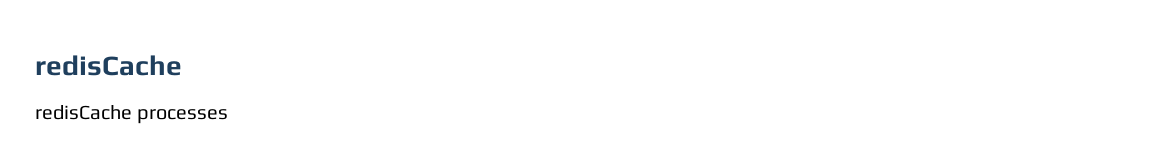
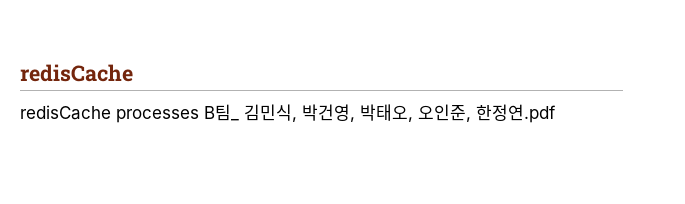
(229, 116) none -> [204,104,556,123] B팀_ 김민식, 박건영, 박태오, 오인준, 한정연.pdf

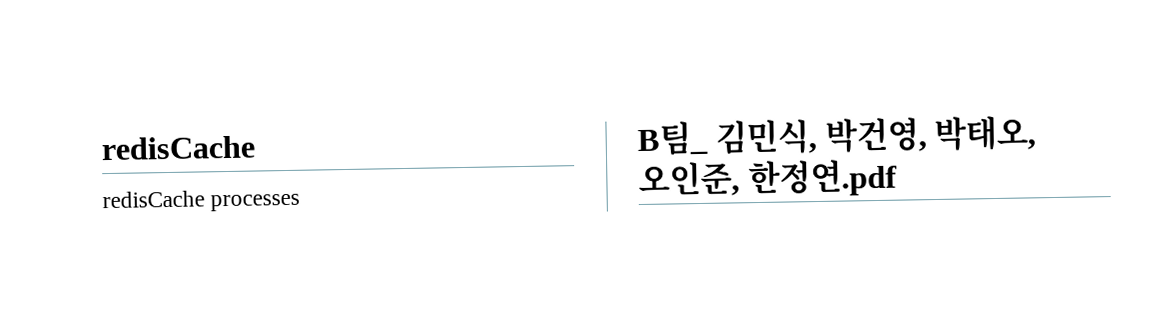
(199, 116) none -> (301, 202) //

